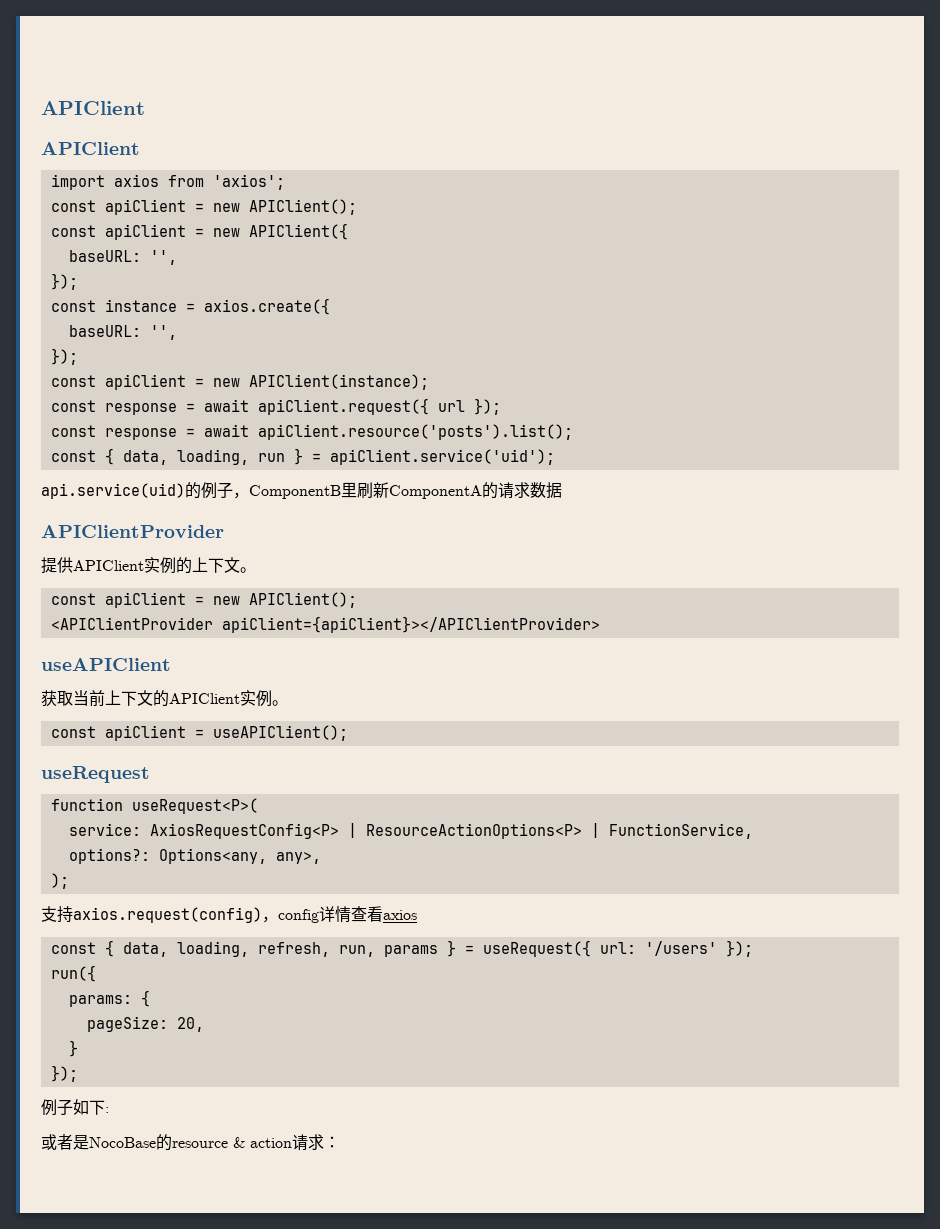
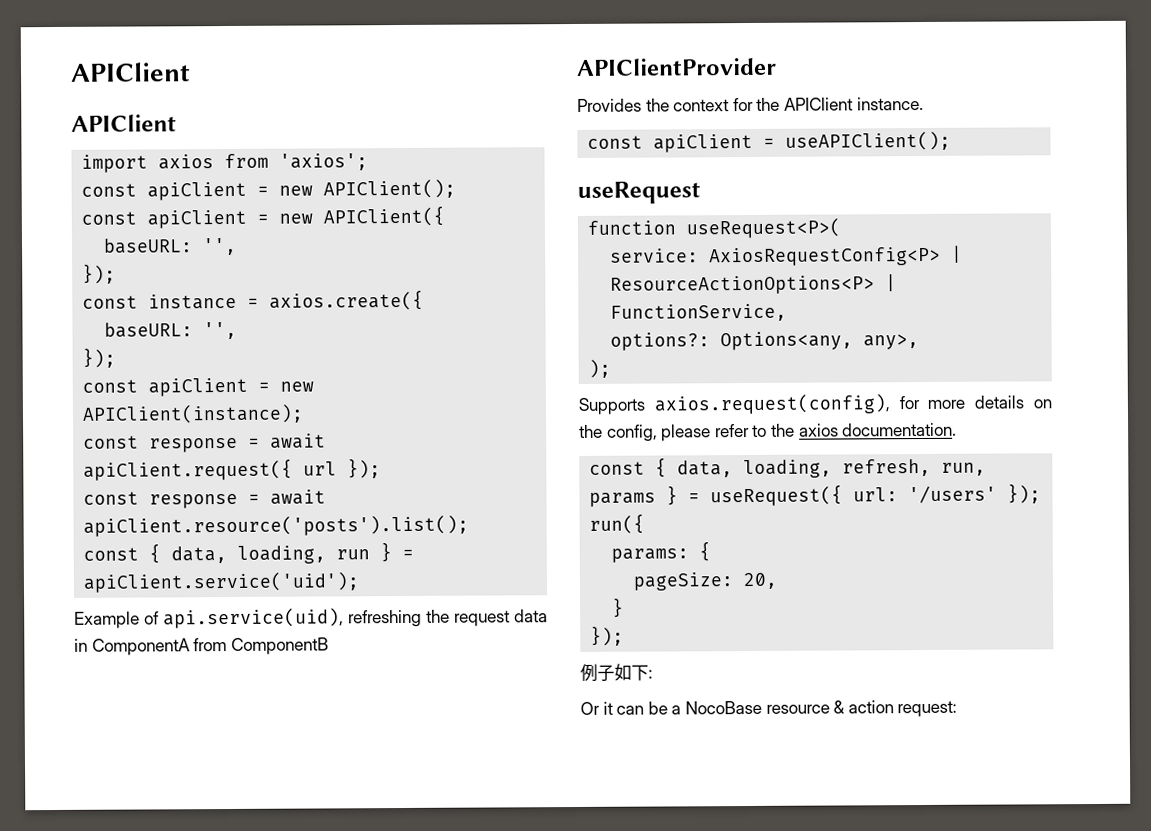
[41,482,562,499] [41,525,224,538] [41,557,256,574] [50,592,357,608] [50,616,600,633] [41,658,171,671] [41,690,288,707] api.service(uid)的例子，ComponentB里刷新ComponentA的请求数据 // APIClientProvider // 提供APIClient实例的上下文。 // const apiClient = new APIClient(); // <APIClientProvider apiClient={apiClient}></APIClientProvider> // useAPIClient // 获取当前上下文的APIClient实例。 -> [74,607,548,629] [74,637,329,656] [576,57,777,76] [577,96,924,112] Example of api.service(uid), refreshing the request data in ComponentA from ComponentB // APIClientProvider // Provides the context for the APIClient instance.
[41,906,417,923] 支持axios.request(config)，config详情查看axios -> [578,393,1052,415] [579,422,958,442] Supports axios.request(config), for more details on the config, please refer to the axios documentation.
[41,1134,172,1151] 或者是NocoBase的 -> [580,700,762,715] Or it can be a NocoBase
[292,1134,340,1151] 请求： -> [897,700,958,718] request:

